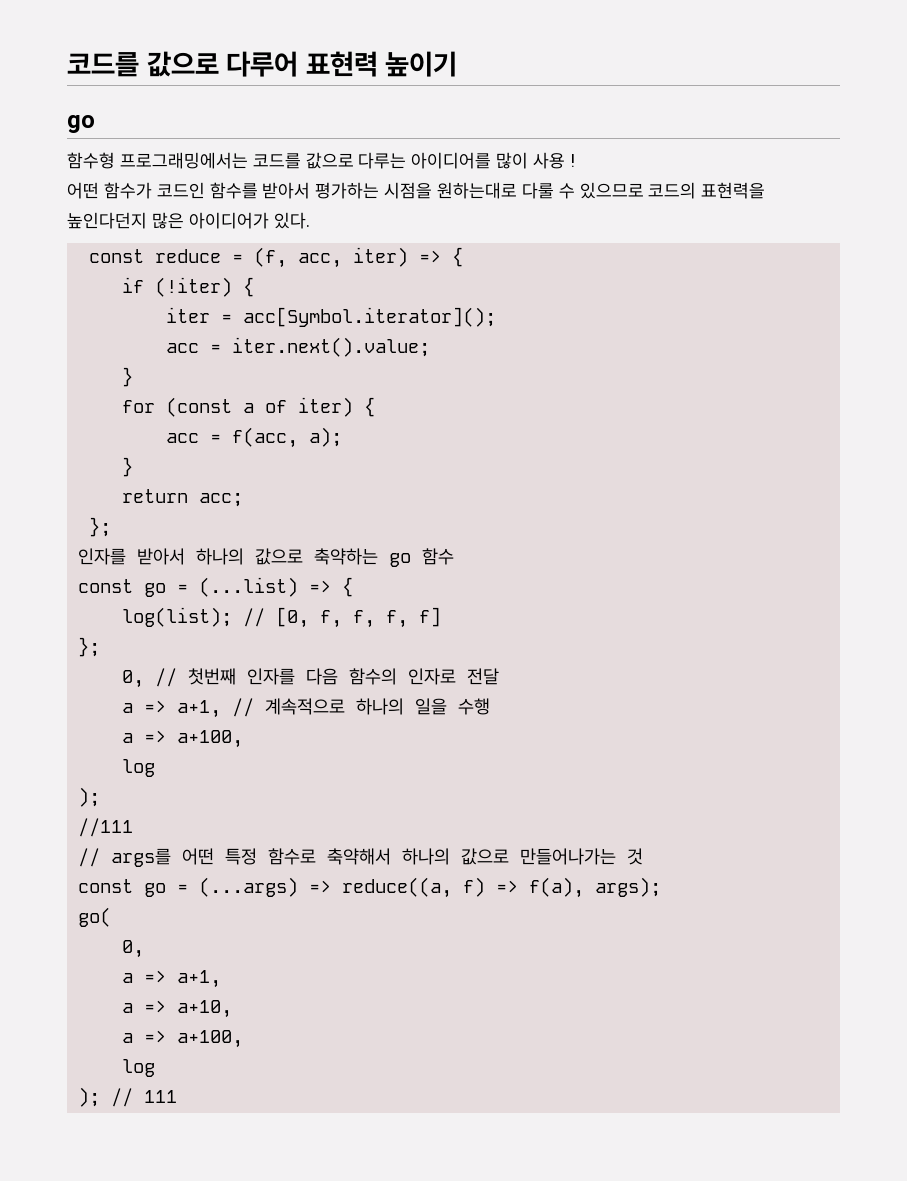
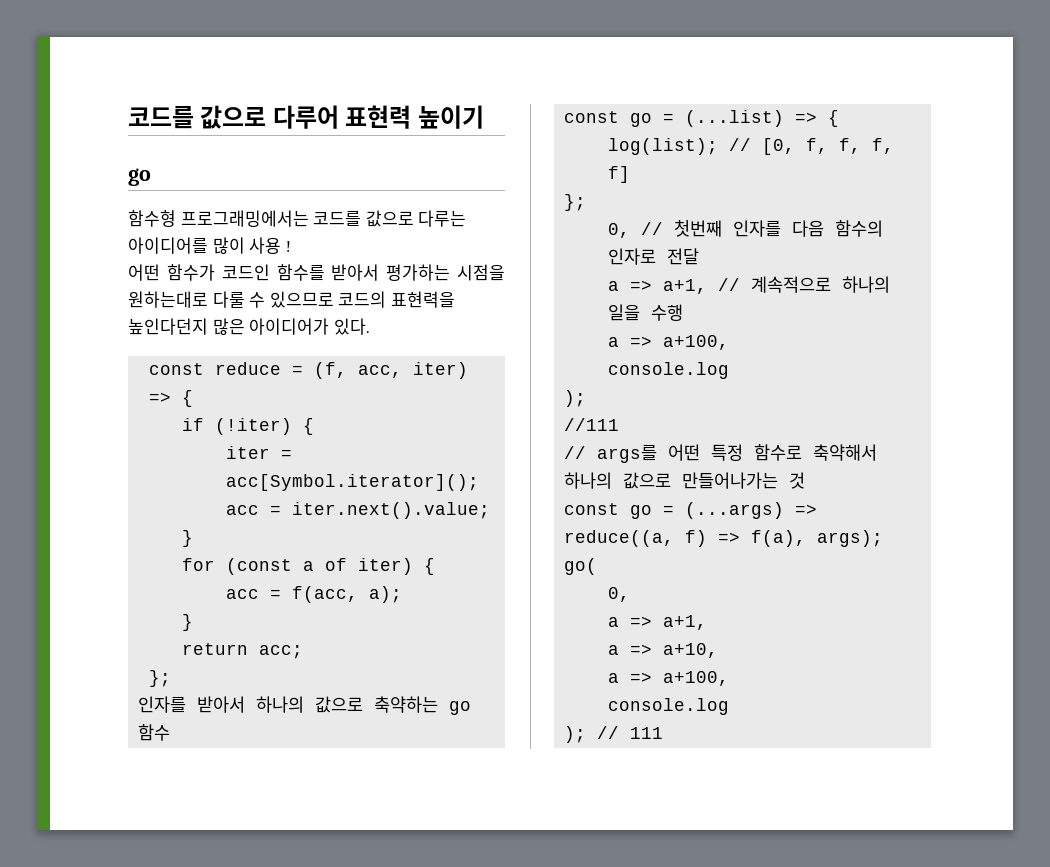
[121,759,155,777] log -> [608,362,730,379] console.log
[121,1059,155,1077] log -> [608,698,730,715] console.log

